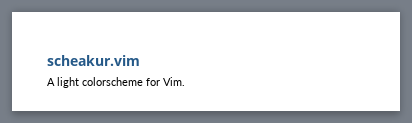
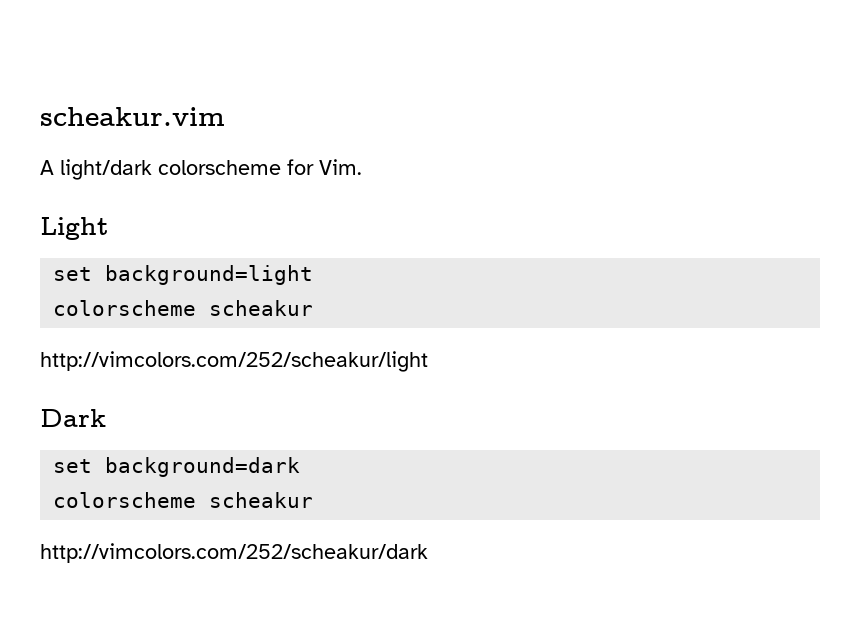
[57,77,79,88] light -> [60,159,152,180] light/dark
(185, 81) none -> [40,217,109,240] [53,265,314,285] [53,300,314,316] [40,351,428,372] [40,409,106,427] [53,457,301,477] [53,492,314,508] [40,543,428,563] // Light // set background=light // colorscheme scheakur // http://vimcolors.com/252/scheakur/light // Dark // set background=dark // colorscheme scheakur // http://vimcolors.com/252/scheakur/dark

